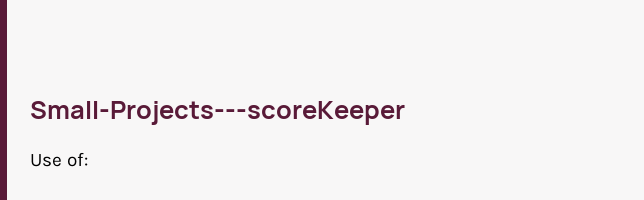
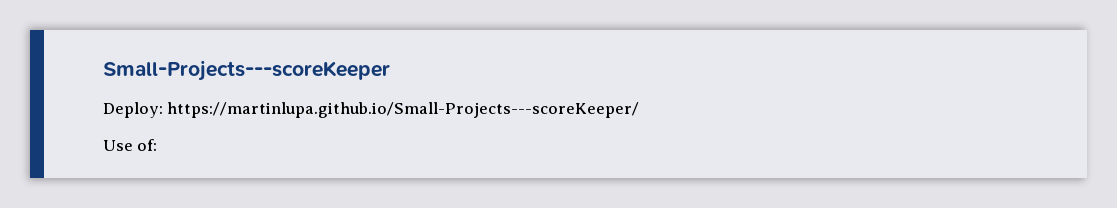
(405, 113) none -> [103,102,640,118] // Deploy: https://martinlupa.github.io/Small-Projects---scoreKeeper/

